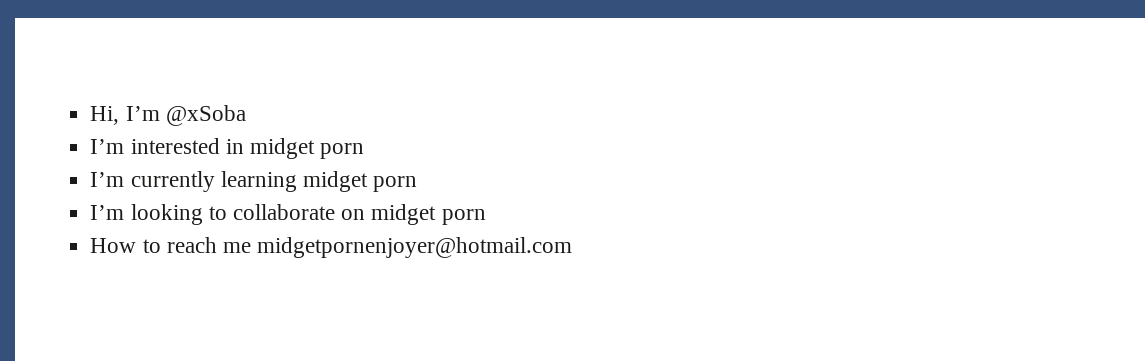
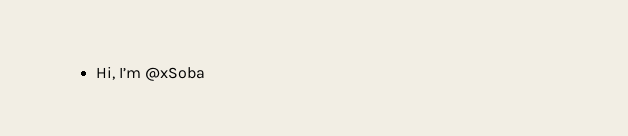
[90,138,365,159] [90,171,418,192] [90,204,486,225] [90,237,573,258] // I’m interested in midget porn // I’m currently learning midget porn // I’m looking to collaborate on midget porn // How to reach me midgetpornenjoyer@hotmail.com -> (206, 74) none

